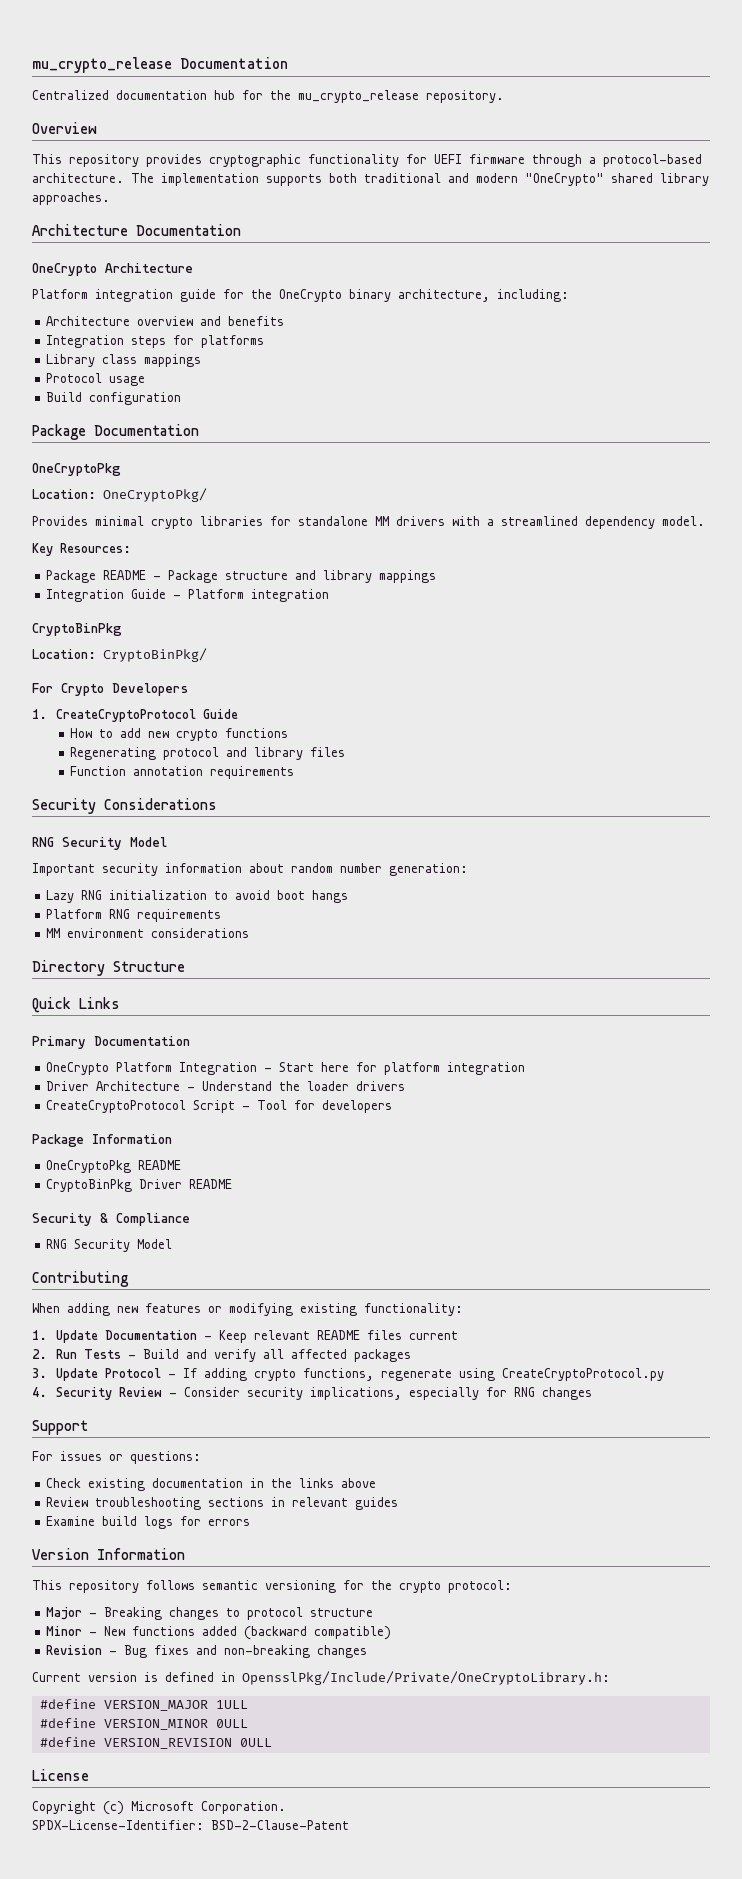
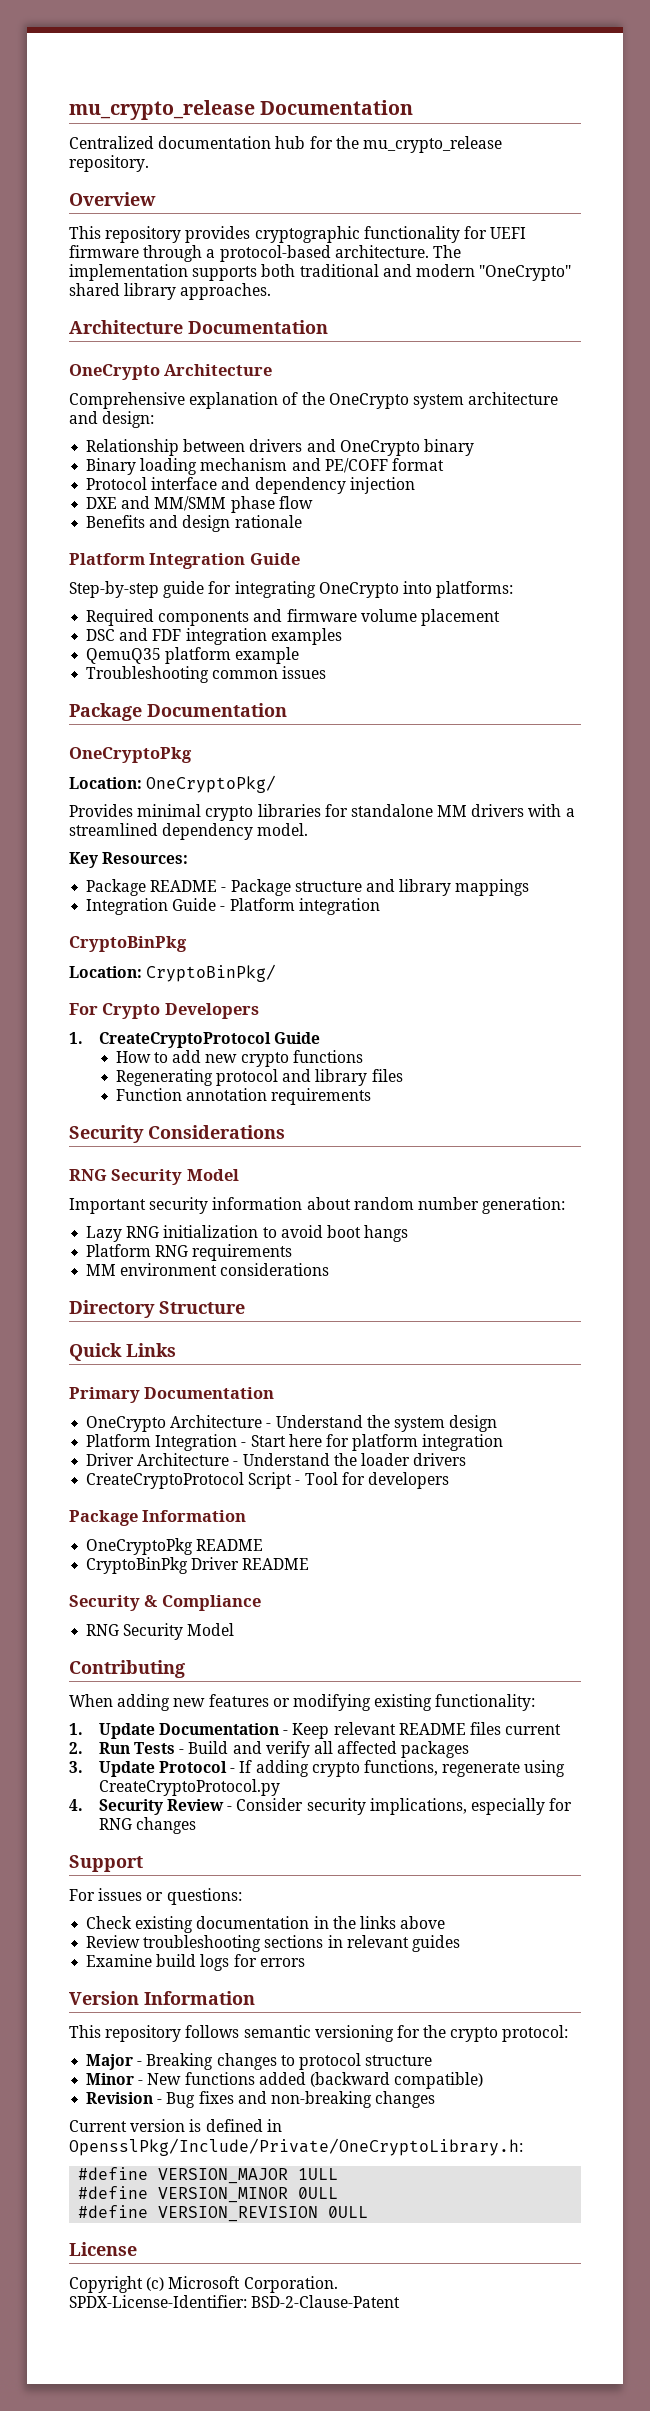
[32,289,569,302] [46,316,285,326] [46,335,265,348] [46,354,202,367] [46,373,146,386] [46,392,182,405] Platform integration guide for the OneCrypto binary architecture, including: // Architecture overview and benefits // Integration steps for platforms // Library class mappings // Protocol usage // Build configuration -> [69,392,559,409] [69,411,155,428] [86,439,474,456] [86,458,444,475] [86,477,415,494] [86,496,313,513] [86,515,302,532] [69,553,300,569] [69,581,514,598] [86,609,500,626] [86,628,342,645] [86,647,300,664] [86,666,327,683] Comprehensive explanation of the OneCrypto system architecture and design: // Relationship between drivers and OneCrypto binary // Binary loading mechanism and PE/COFF format // Protocol interface and dependency injection // DXE and MM/SMM phase flow // Benefits and design rationale // Platform Integration Guide // Step-by-step guide for integrating OneCrypto into platforms: // Required components and firmware volume placement // DSC and FDF integration examples // QemuQ35 platform example // Troubleshooting common issues
(110, 1068) none -> [170,1415,498,1432] Architecture - Understand the system design //

